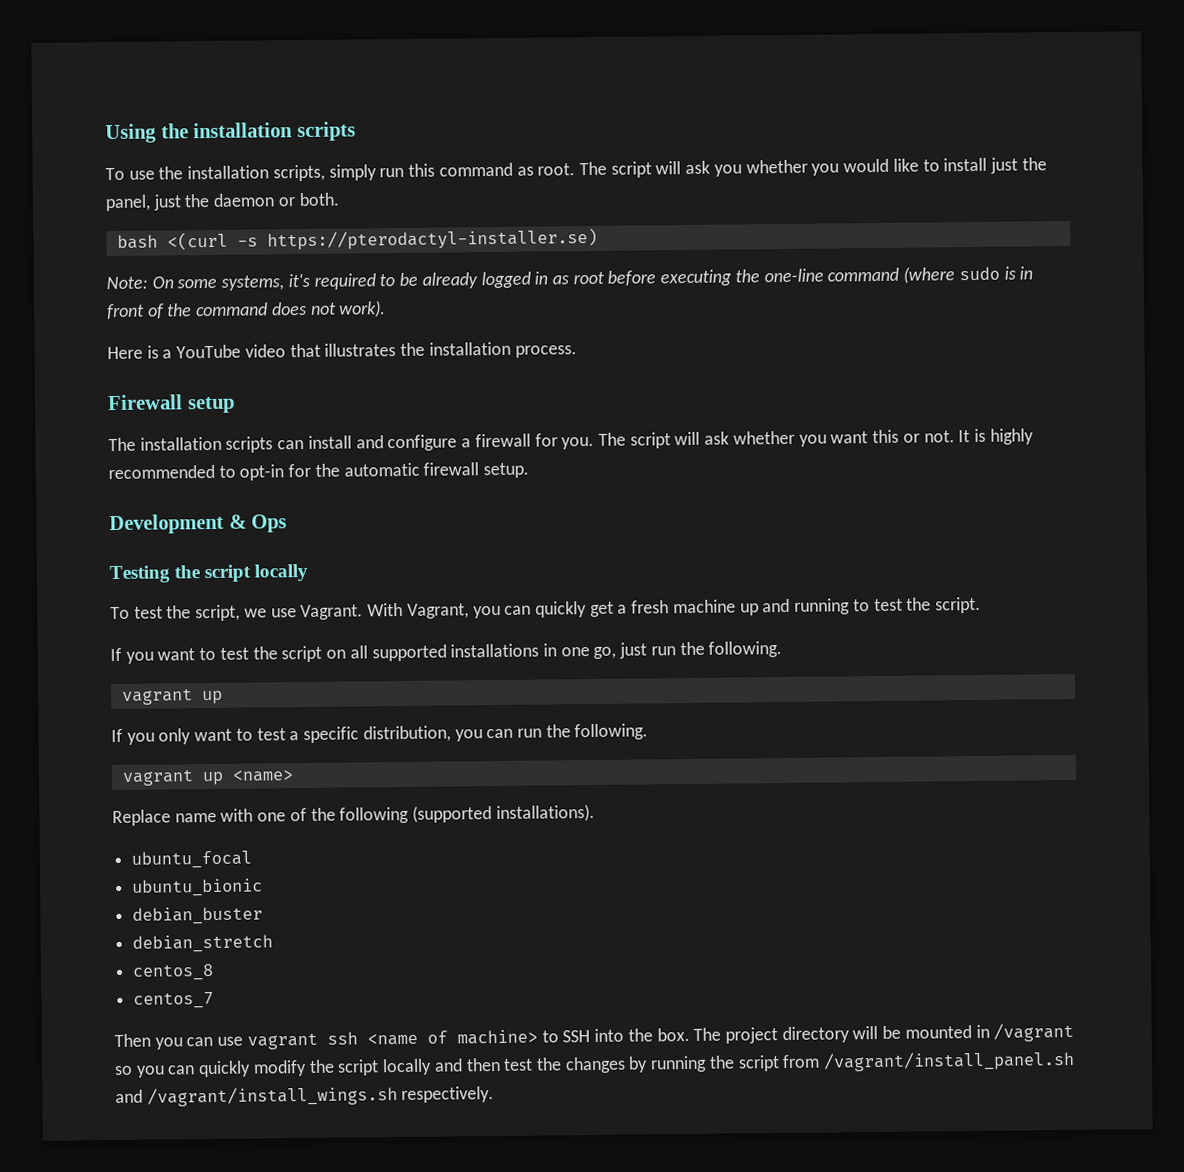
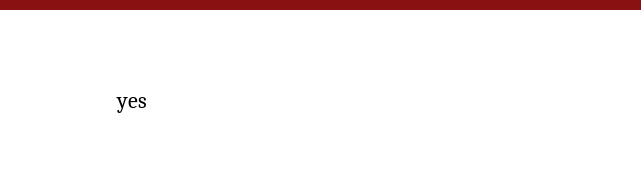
[105,121,356,144] [105,157,1047,182] [105,192,340,212] [116,227,598,251] [106,266,1034,291] [107,300,387,320] [107,341,577,360] [107,394,235,414] [108,428,1034,453] [108,462,530,481] [109,513,288,535] [109,563,309,584] [110,596,981,622] [110,641,783,664] [121,688,223,705] [111,723,649,745] [121,769,294,786] [112,803,595,827] [131,850,253,869] [132,878,264,897] [132,906,264,925] [132,934,274,953] [132,963,215,981] [133,991,215,1009] [114,1022,1075,1050] [115,1050,1076,1078] [115,1086,495,1107] Using the installation scripts // To use the installation scripts, simply run this command as root. The script will ask you whether you would like to install just the panel, just the daemon or both. // bash <(curl -s https://pterodactyl-installer.se) // Note: On some systems, it's required to be already logged in as root before executing the one-line command (where sudo is in front of the command does not work). // Here is a YouTube video that illustrates the installation process. // Firewall setup // The installation scripts can install and configure a firewall for you. The script will ask whether you want this or not. It is highly recommended to opt-in for the automatic firewall setup. // Development & Ops // Testing the script locally // To test the script, we use Vagrant. With Vagrant, you can quickly get a fresh machine up and running to test the script. // If you want to test the script on all supported installations in one go, just run the following. // vagrant up // If you only want to test a specific distribution, you can run the following. // vagrant up <name> // Replace name with one of the following (supported installations). // ubuntu_focal // ubuntu_bionic // debian_buster // debian_stretch // centos_8 // centos_7 // Then you can use vagrant ssh <name of machine> to SSH into the box. The project directory will be mounted in /vagrant so you can quickly modify the script locally and then test the changes by running the script from /vagrant/install_panel.sh and /vagrant/install_wings.sh respectively. -> [116,97,147,113] yes

